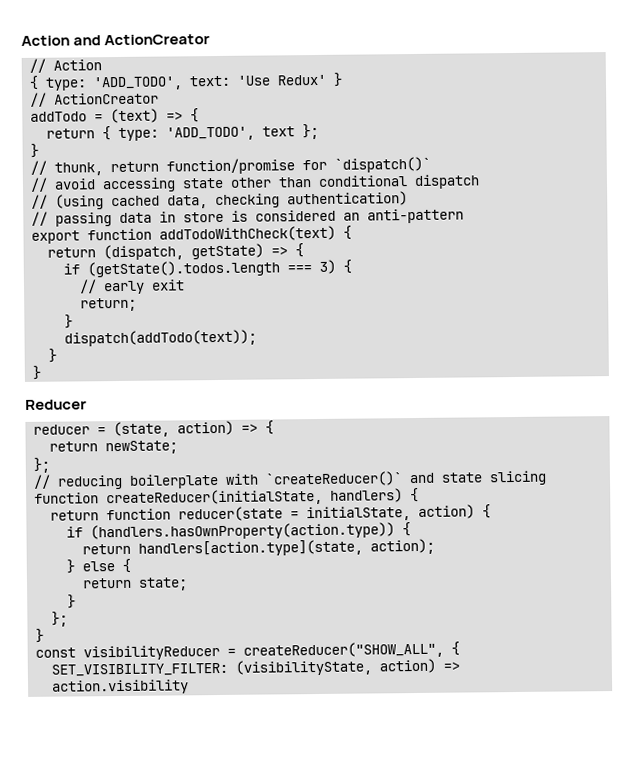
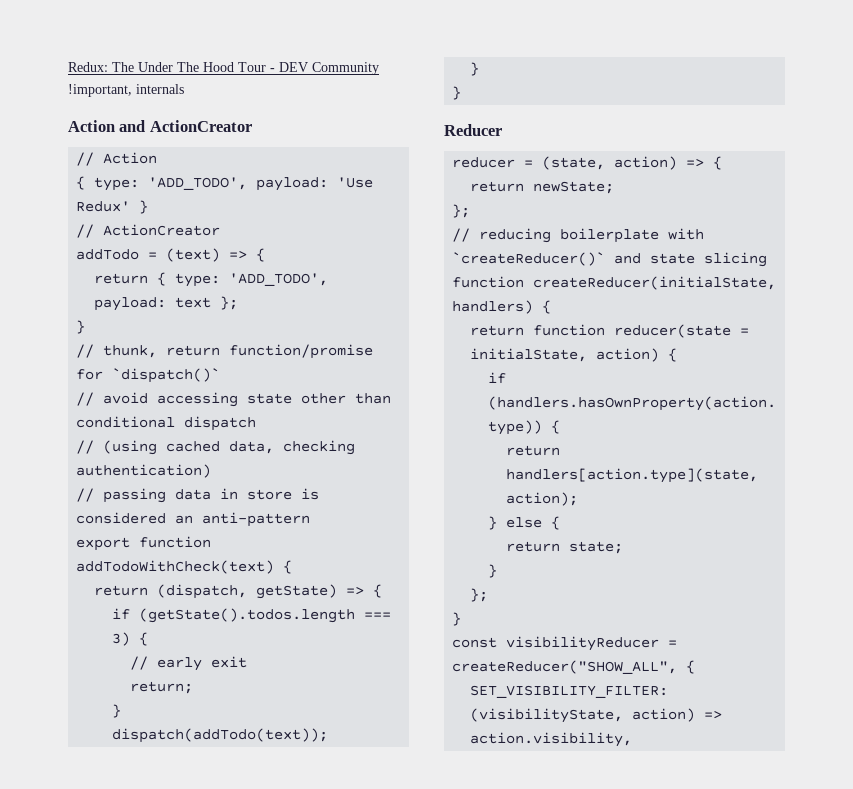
(21, 40) none -> [68,62,379,75] [68,84,184,97] Redux: The Under The Hood Tour - DEV Community !important, internals //
[189,75,231,87] text: -> [256,177,329,191] payload:
(256, 133) none -> [94,297,167,311] payload:
[51,679,190,695] action.visibility -> [470,732,633,747] action.visibility,

